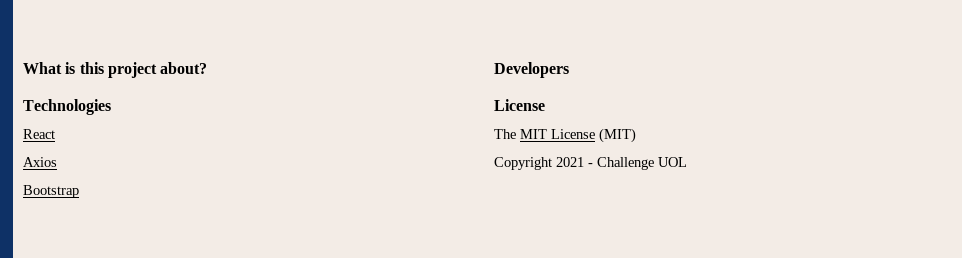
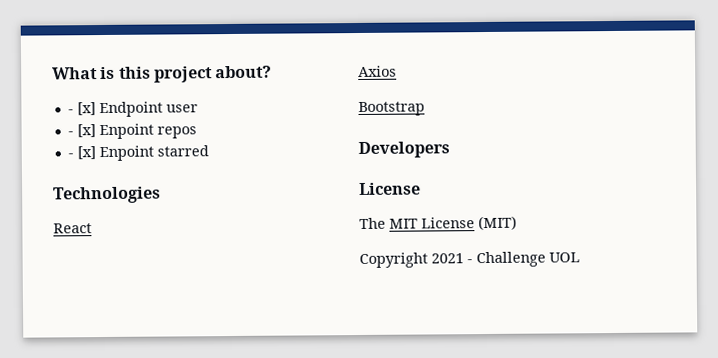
(208, 68) none -> [67,101,198,118] [67,123,197,140] [67,145,209,162] // - [x] Endpoint user // - [x] Enpoint repos // - [x] Enpoint starred

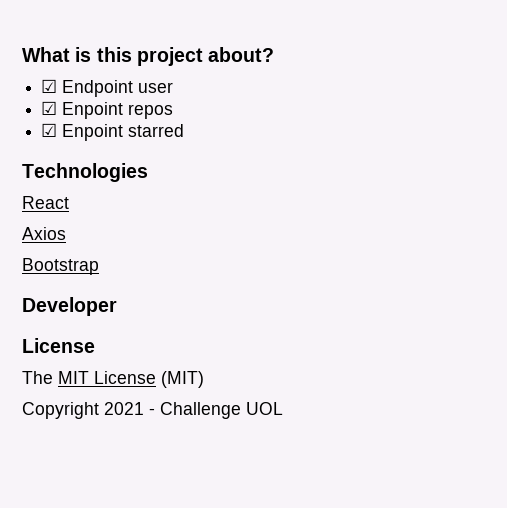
[67,102,96,116] - [x] -> [41,79,58,93] ☑
[67,124,96,138] - [x] -> [41,101,58,115] ☑
[67,146,96,160] - [x] -> [41,123,58,137] ☑
[358,141,450,159] Developers -> [22,297,117,316] Developer

